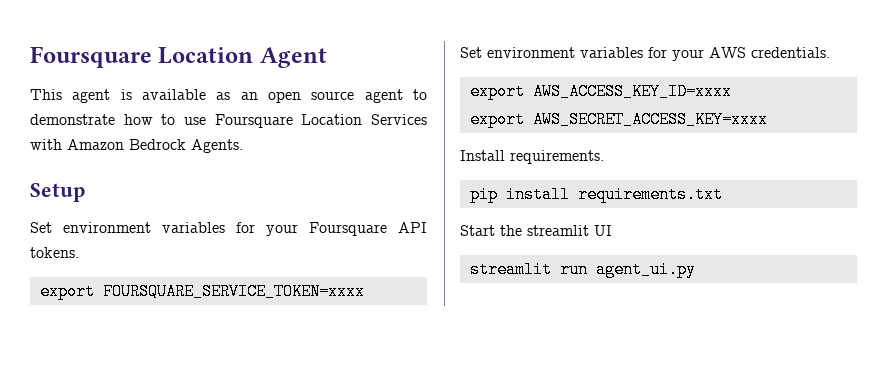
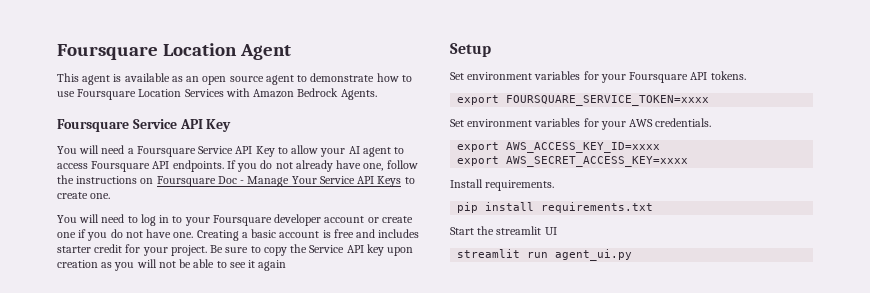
(243, 146) none -> [57,119,232,132] [57,145,405,157] [57,160,418,172] [57,175,415,187] [57,192,111,199] [57,214,413,226] [57,229,420,241] [57,244,414,256] [57,259,287,271] // Foursquare Service API Key // You will need a Foursquare Service API Key to allow your AI agent to access Foursquare API endpoints. If you do not already have one, follow the instructions on Foursquare Doc - Manage Your Service API Keys to create one. // You will need to log in to your Foursquare developer account or create one if you do not have one. Creating a basic account is free and includes starter credit for your project. Be sure to copy the Service API key upon creation as you will not be able to see it again

